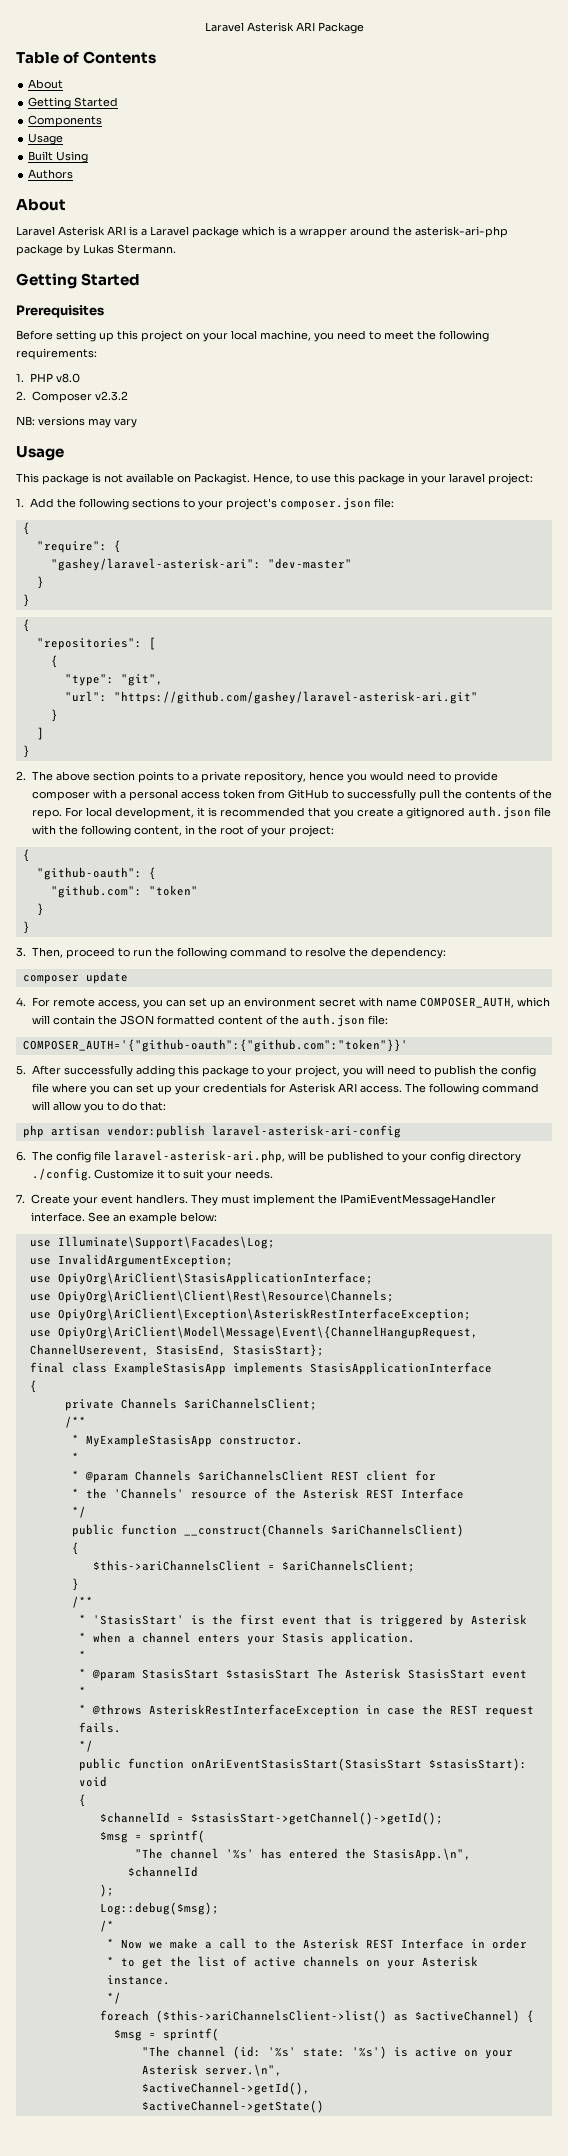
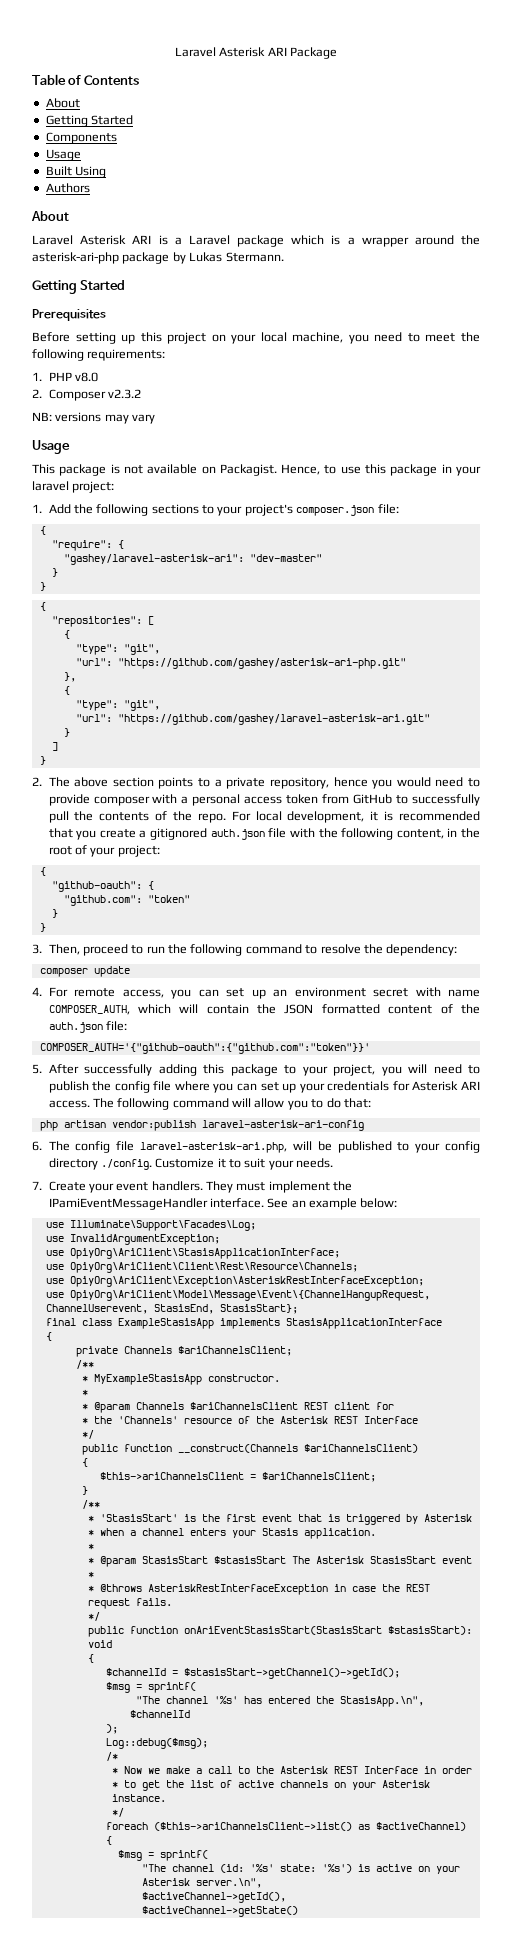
(163, 680) none -> [75,658,406,669] [63,672,76,682] [63,686,70,695] [75,700,160,711] // "url": "https://github.com/gashey/asterisk-ari-php.git" // }, // { // "type": "git",

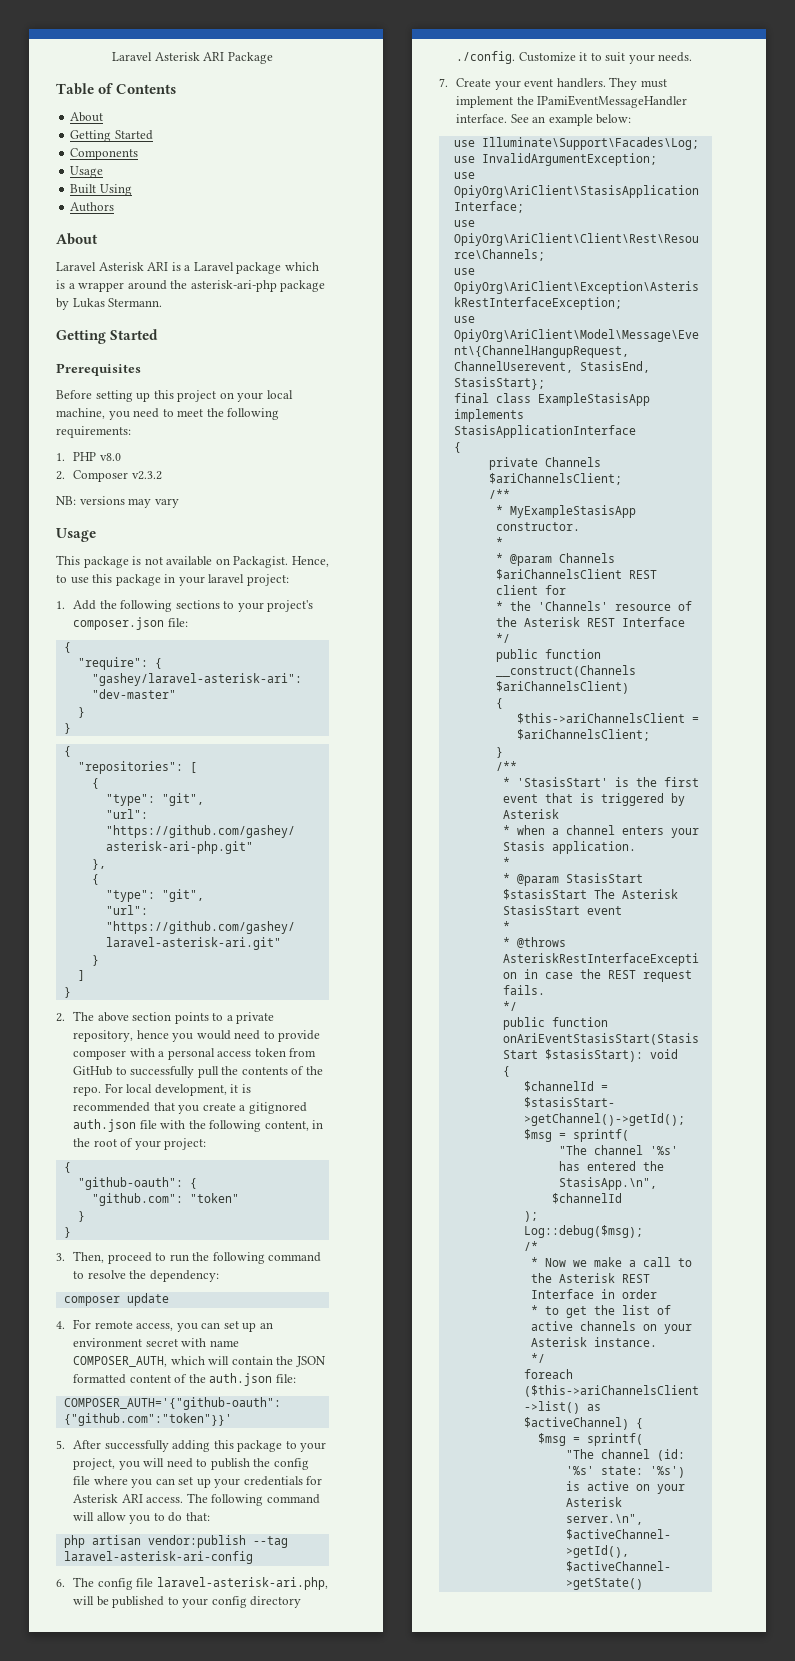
(196, 1125) none -> [252,1536,288,1548] --tag

